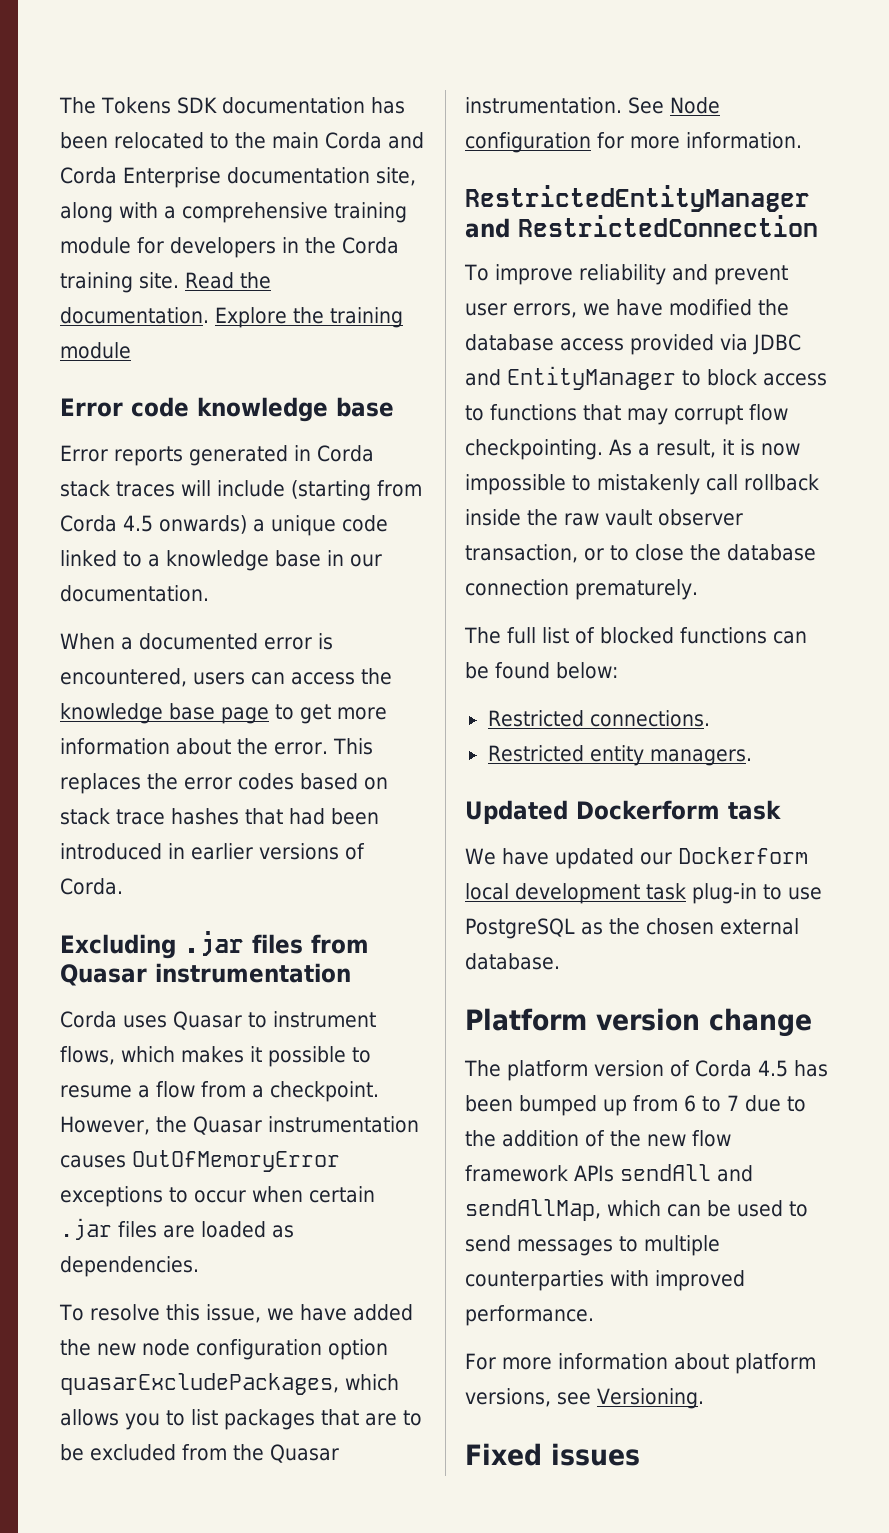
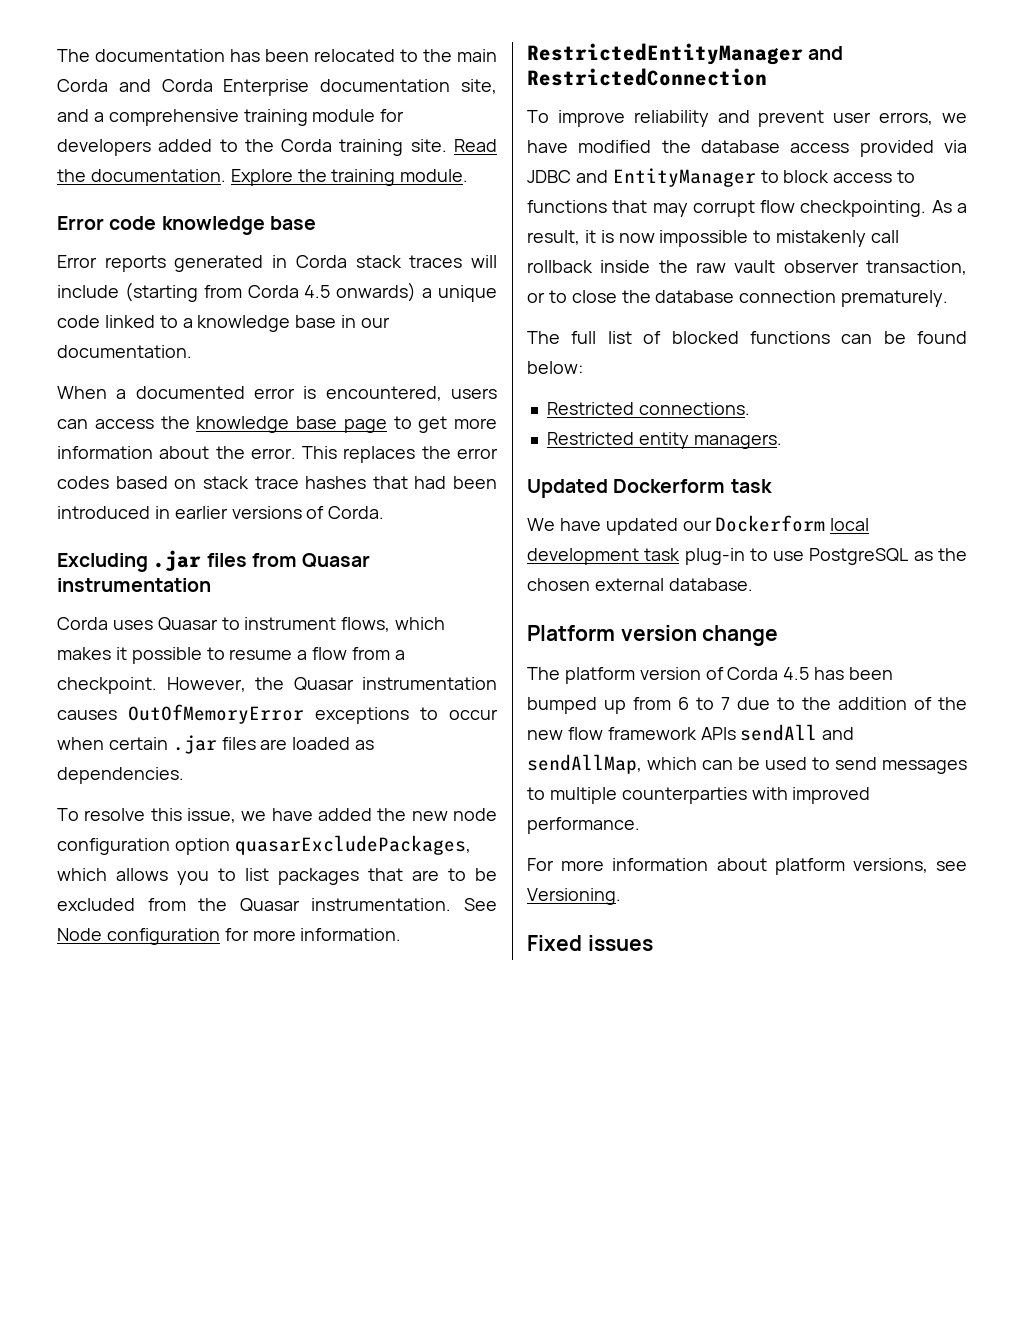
[59,97,217,114] The Tokens SDK -> [57,49,90,62] The
[60,202,158,223] along with -> [57,109,89,122] and
[282,237,299,253] in -> [158,139,238,152] added to
[60,342,131,359] module -> [400,169,469,182] module.

